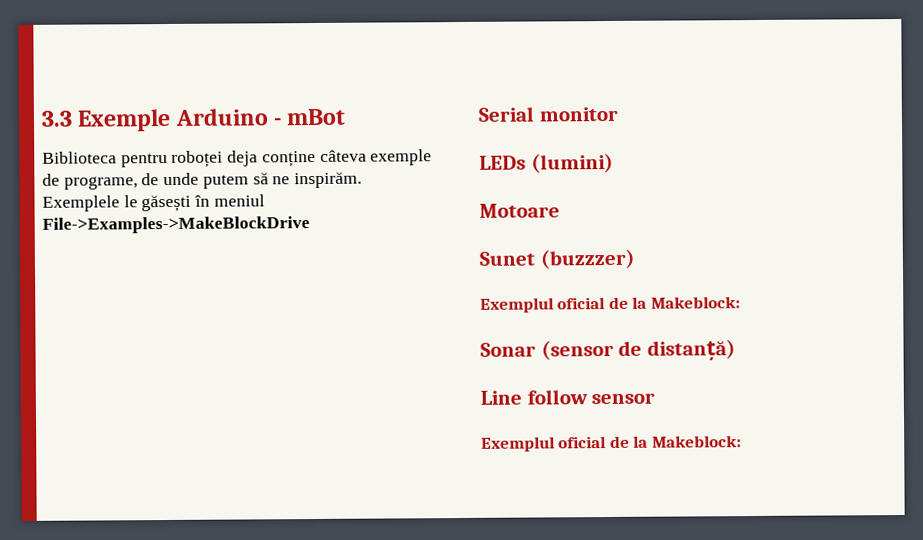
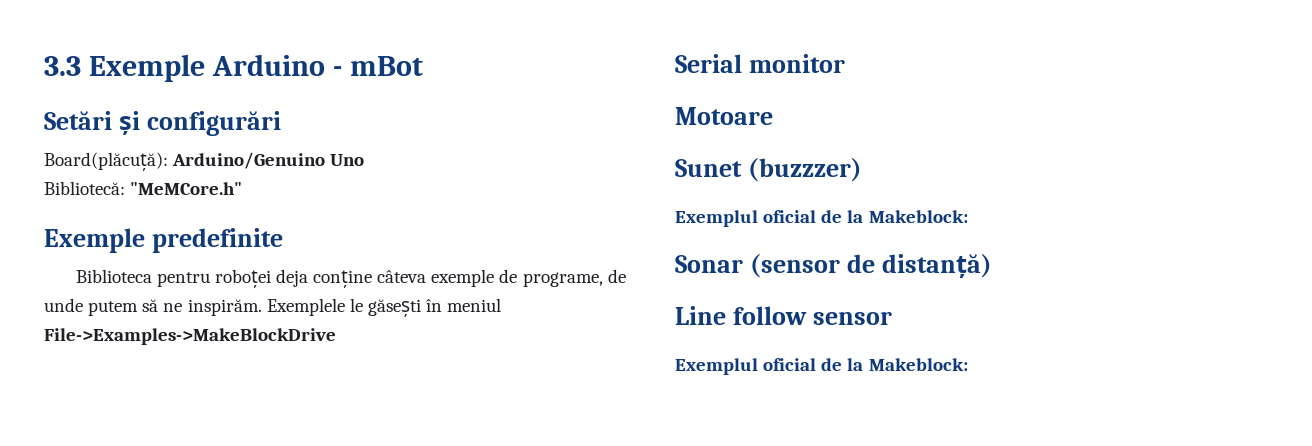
(347, 117) none -> [44,111,281,136] [44,152,365,171] [44,181,243,195] [44,228,283,253] // Setări și configurări // Board(plăcuță): Arduino/Genuino Uno // Bibliotecă: "MeMCore.h" // Exemple predefinite
[479,152,614,174] // LEDs (lumini) -> (845, 63) none

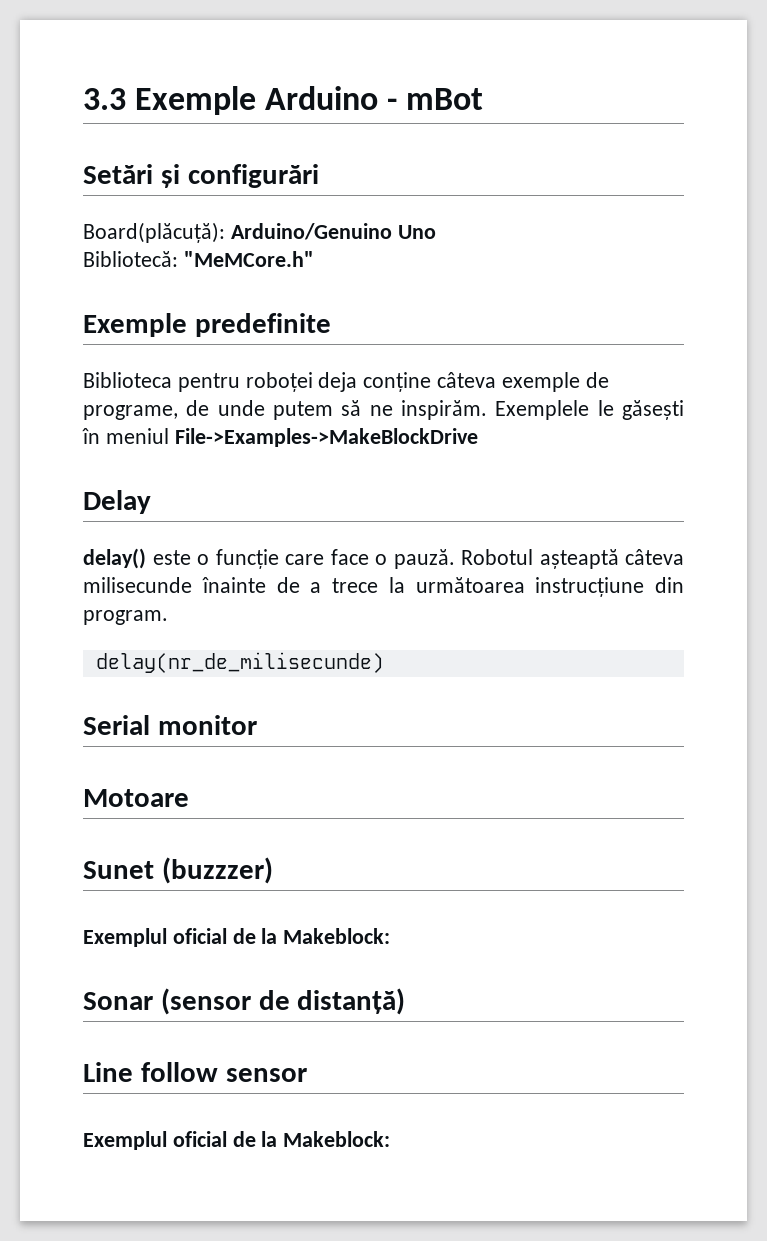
(336, 336) none -> [83,490,151,514] [83,548,684,569] [83,577,684,597] [83,610,168,625] [95,652,384,673] // Delay // delay() este o funcție care face o pauză. Robotul așteaptă câteva milisecunde înainte de a trece la următoarea instrucțiune din program. // delay(nr_de_milisecunde)

